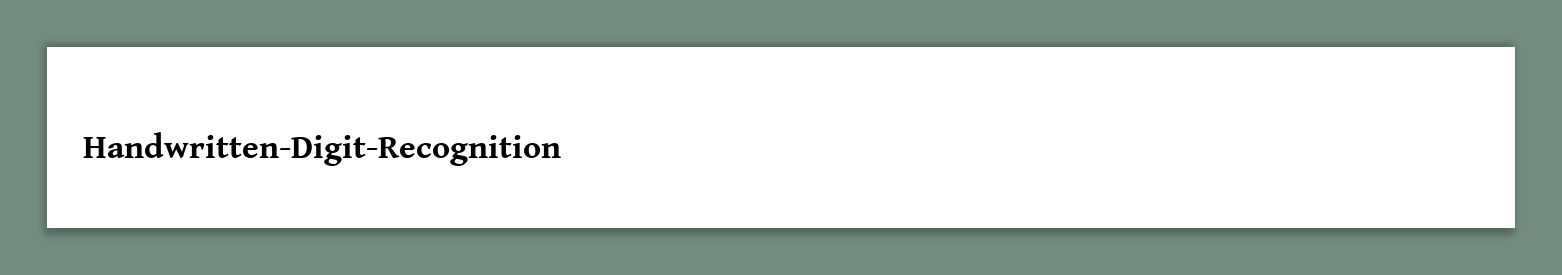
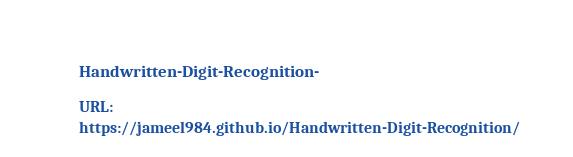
[83,132,561,166] Handwritten-Digit-Recognition -> [79,65,319,80] [79,101,113,112] [79,121,520,136] Handwritten-Digit-Recognition- // URL: https://jameel984.github.io/Handwritten-Digit-Recognition/

